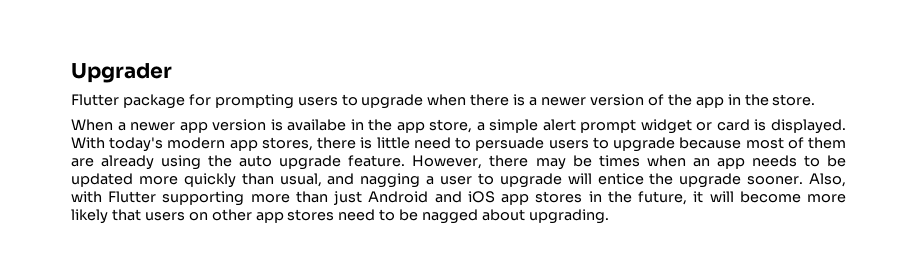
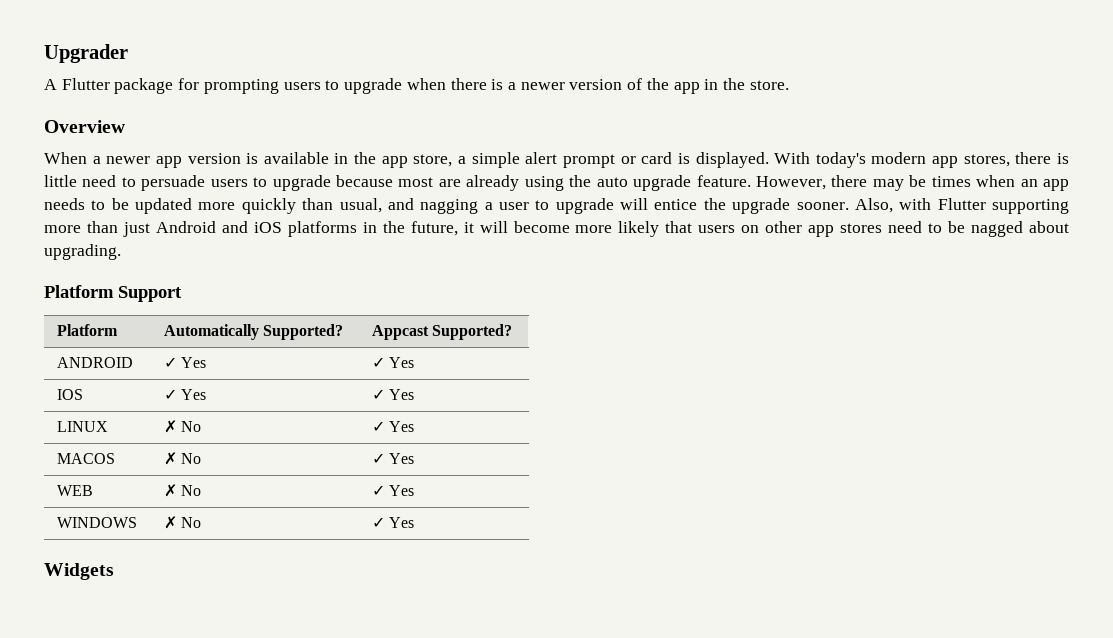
(172, 73) none -> [44,79,57,90] A
(816, 100) none -> [44,120,125,133] // Overview
[287,119,347,131] availabe -> [263,152,329,164] available
[640,119,692,134] widget -> (615, 161) none
[787,137,847,149] of them -> (434, 182) none
[501,191,583,205] app stores -> [287,221,357,237] platforms
(609, 216) none -> [44,285,182,302] [57,324,119,336] [164,324,344,340] [372,324,513,340] [57,357,134,368] [164,357,207,368] [372,357,415,368] [57,389,84,400] [164,389,207,400] [372,389,415,400] [57,421,109,432] [164,420,202,433] [372,421,415,432] [57,453,116,464] [164,452,202,465] [372,453,415,464] [57,485,94,496] [164,484,202,497] [372,485,415,496] [57,517,138,528] [164,516,202,529] [372,517,415,528] [44,563,114,580] // Platform Support // Platform | Automatically Supported? | Appcast Supported? // ANDROID | ✓ Yes | ✓ Yes // IOS | ✓ Yes | ✓ Yes // LINUX | ✗ No | ✓ Yes // MACOS | ✗ No | ✓ Yes // WEB | ✗ No | ✓ Yes // WINDOWS | ✗ No | ✓ Yes // Widgets

